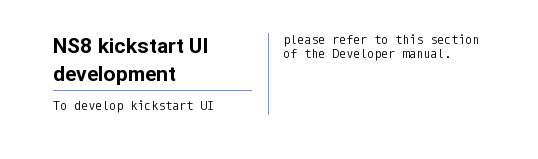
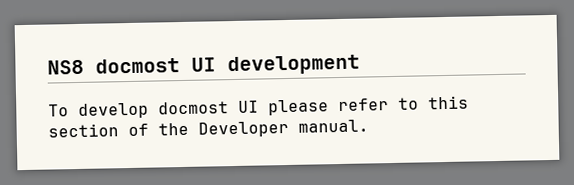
[97,38,184,53] kickstart -> [95,58,180,74] docmost
[130,100,193,110] kickstart -> [158,101,229,115] docmost

